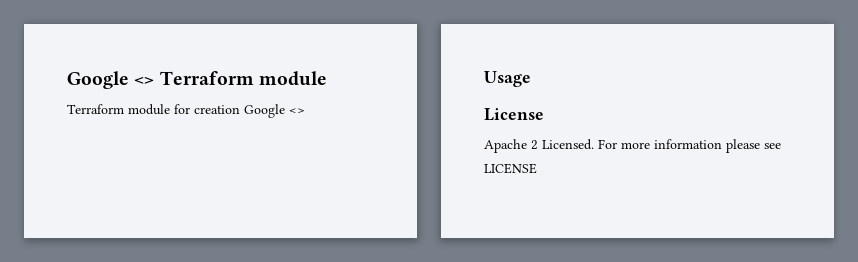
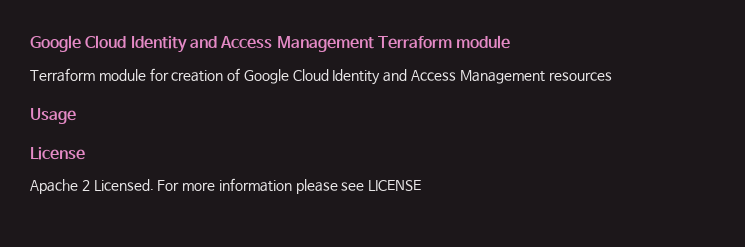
[67,71,155,89] Google <> -> [30,35,374,53] Google Cloud Identity and Access Management
[244,104,305,118] Google <> -> [227,68,612,85] of Google Cloud Identity and Access Management resources

